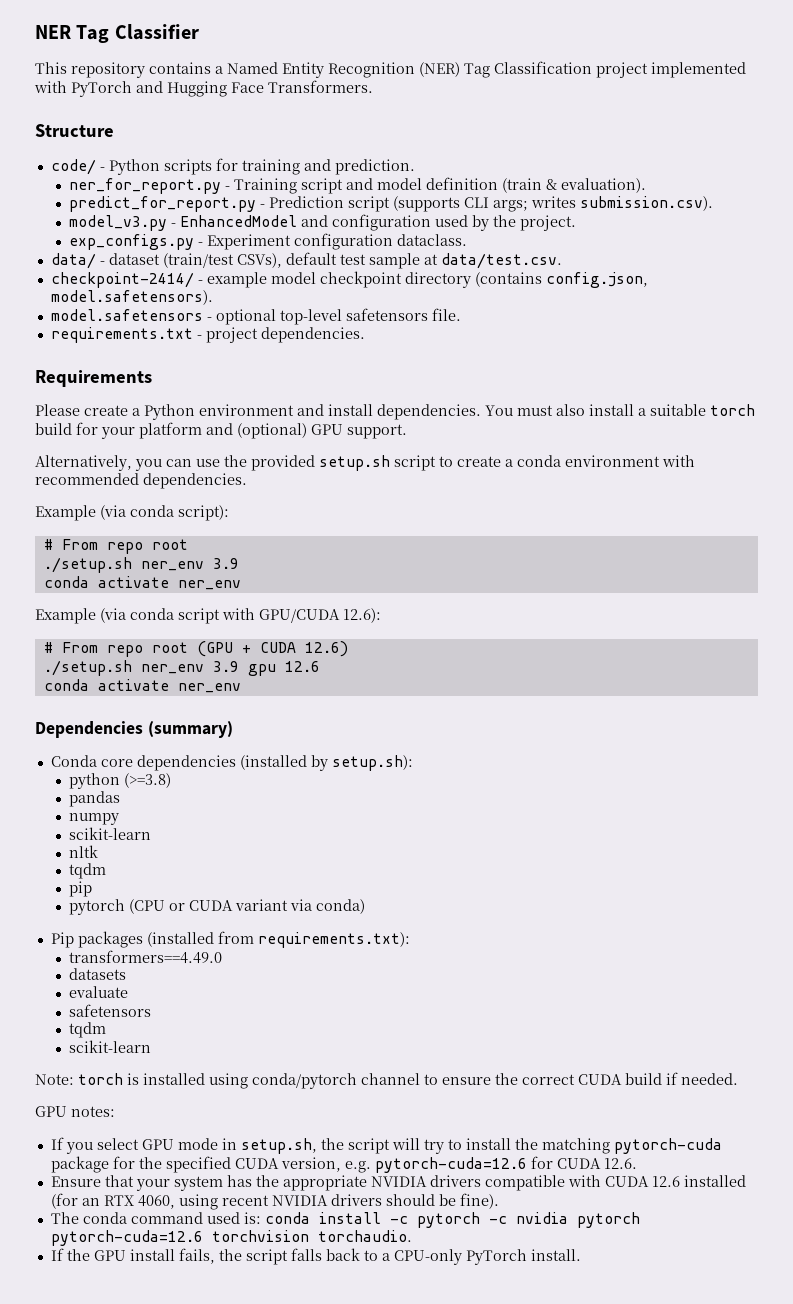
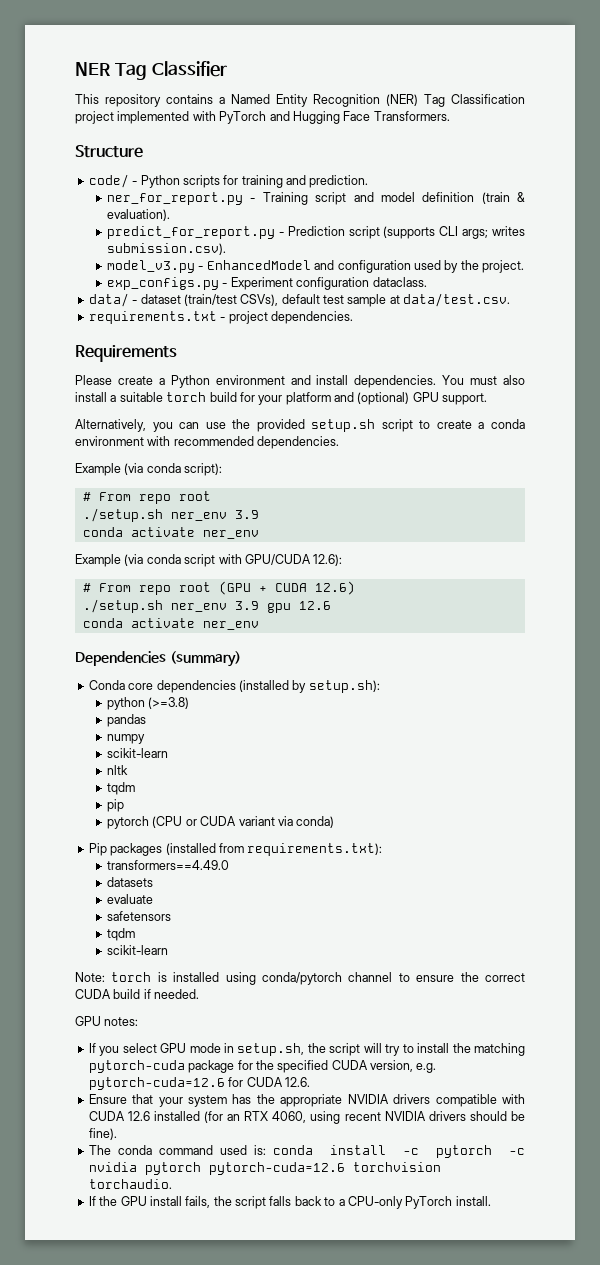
[50,271,648,288] [50,290,213,305] [50,308,461,325] // checkpoint-2414/ - example model checkpoint directory (contains config.json, model.safetensors). // model.safetensors - optional top-level safetensors file. -> (511, 300) none

